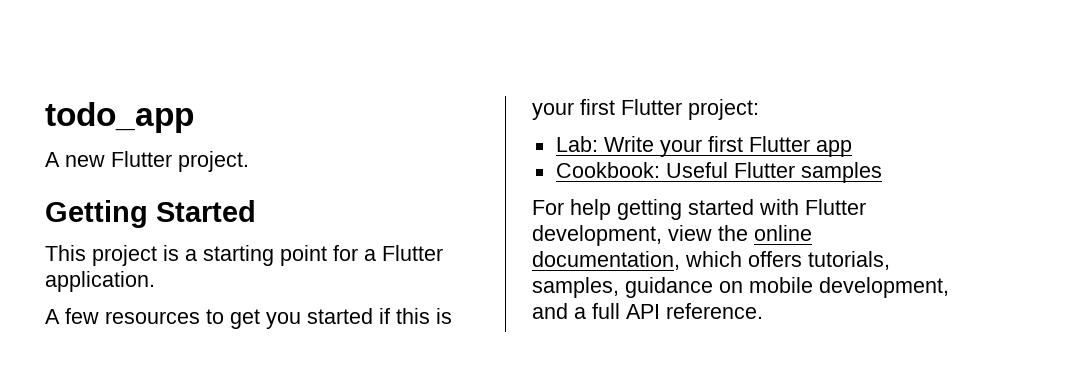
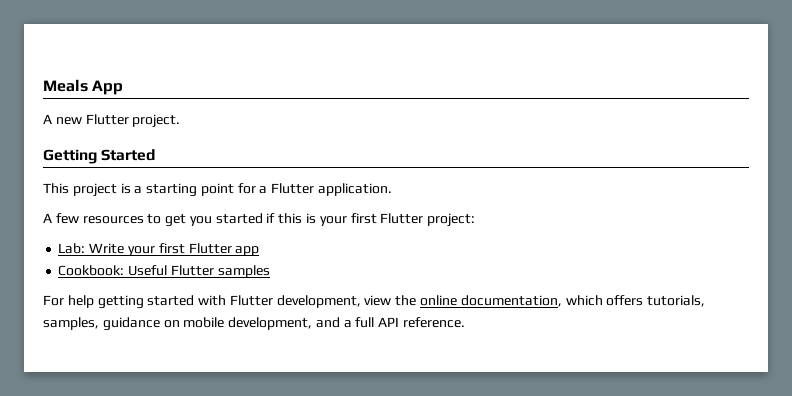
[45,102,194,133] todo_app -> [43,79,124,95] Meals App

